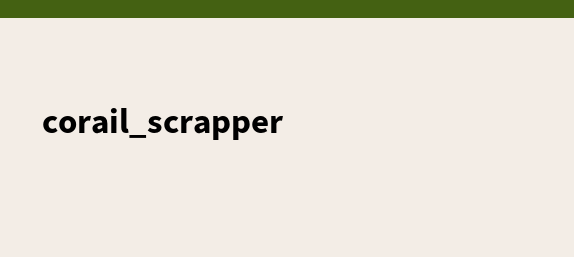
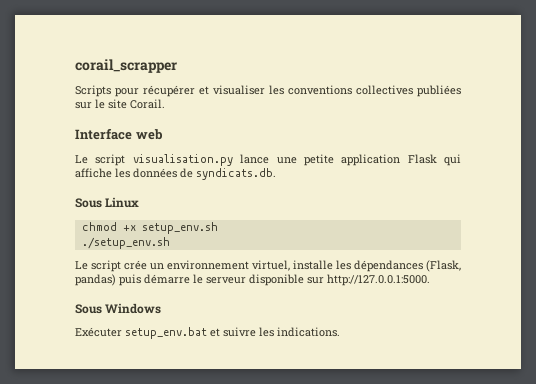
(283, 124) none -> [75,85,461,97] [75,99,165,109] [75,128,163,140] [75,154,461,166] [75,168,276,180] [75,197,140,208] [81,222,218,234] [81,237,170,249] [75,260,461,272] [75,274,430,286] [75,303,162,314] [75,327,340,339] // Scripts pour récupérer et visualiser les conventions collectives publiées sur le site Corail. // Interface web // Le script visualisation.py lance une petite application Flask qui affiche les données de syndicats.db. // Sous Linux // chmod +x setup_env.sh // ./setup_env.sh // Le script crée un environnement virtuel, installe les dépendances (Flask, pandas) puis démarre le serveur disponible sur http://127.0.0.1:5000. // Sous Windows // Exécuter setup_env.bat et suivre les indications.

